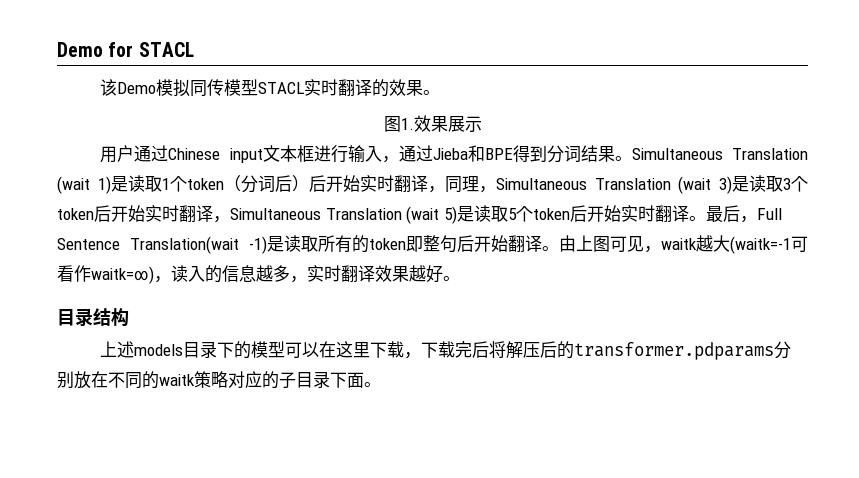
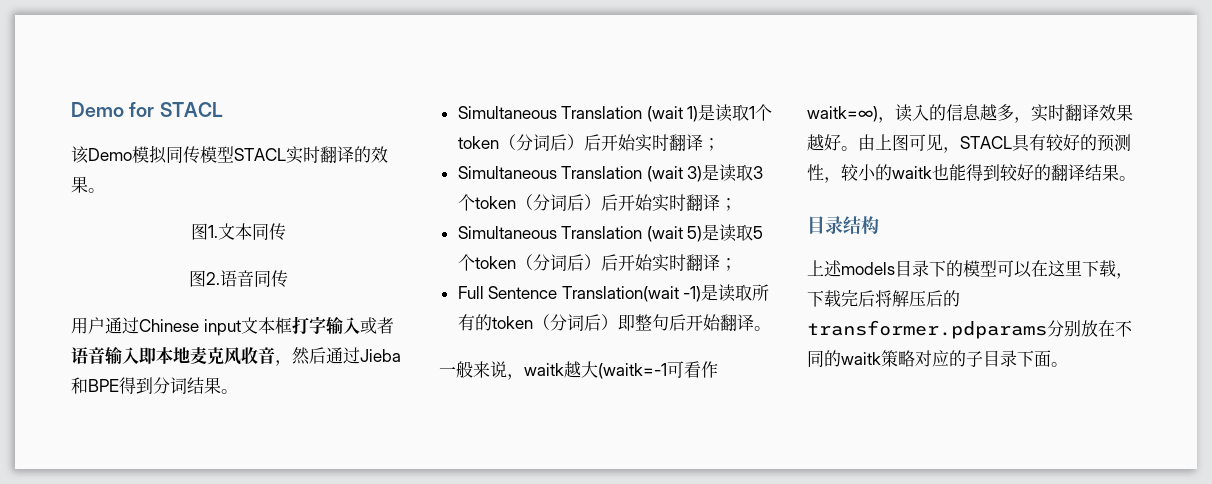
[413,115,482,132] 效果展示 -> [217,223,286,241] [188,270,288,288] 文本同传 // 图2.语音同传
[313,145,399,163] 进行输入， -> [291,316,394,334] [71,346,326,366] 打字输入或者语音输入即本地麦克风收音，然后
(632, 158) none -> (238, 391) //
[427,176,496,193] ，同理， -> [702,138,720,151] ； //
[94,205,230,223] 后开始实时翻译， -> [515,194,737,212] （分词后）后开始实时翻译； //
[569,205,757,223] 后开始实时翻译。最后， -> [515,254,737,272] （分词后）后开始实时翻译； //
(407, 244) none -> [532,314,618,331] （分词后）
[559,235,644,252] 由上图可见 -> [439,361,507,378] // 一般来说
(460, 278) none -> [858,134,1131,153] [807,164,1136,183] 由上图可见，STACL具有较好的预测性，较小的waitk也能得到较好的翻译结果。

